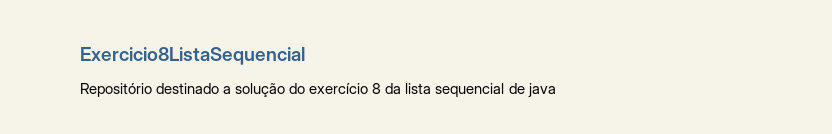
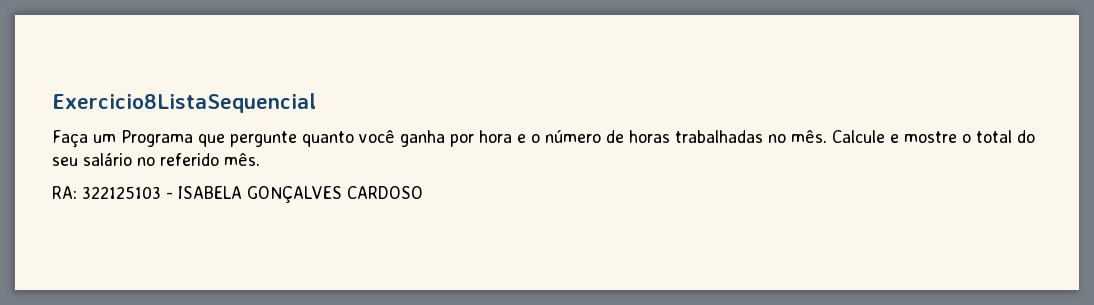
[80,83,556,98] Repositório destinado a solução do exercício 8 da lista sequencial de java -> [52,130,1035,148] [52,153,260,166] [52,186,423,203] Faça um Programa que pergunte quanto você ganha por hora e o número de horas trabalhadas no mês. Calcule e mostre o total do seu salário no referido mês. // RA: 322125103 - ISABELA GONÇALVES CARDOSO

